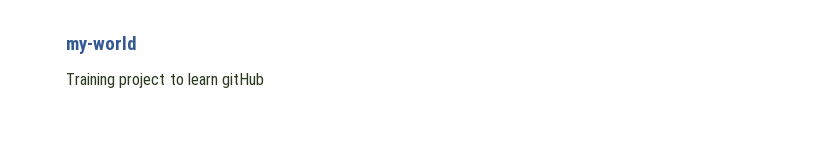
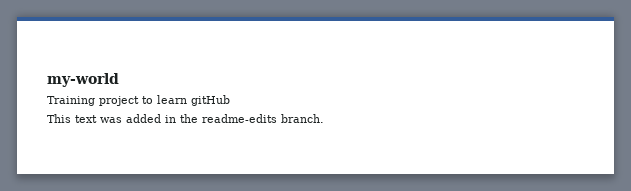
(265, 80) none -> [47,114,324,123] // This text was added in the readme-edits branch.

